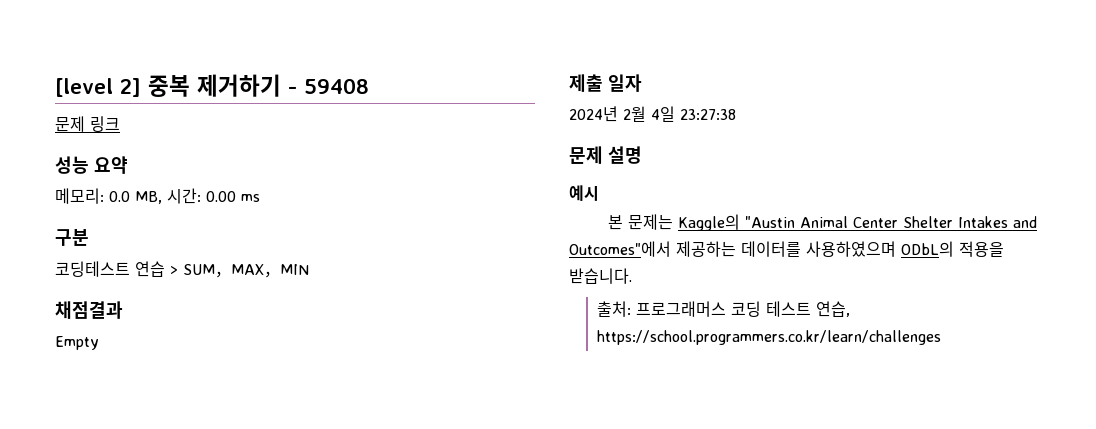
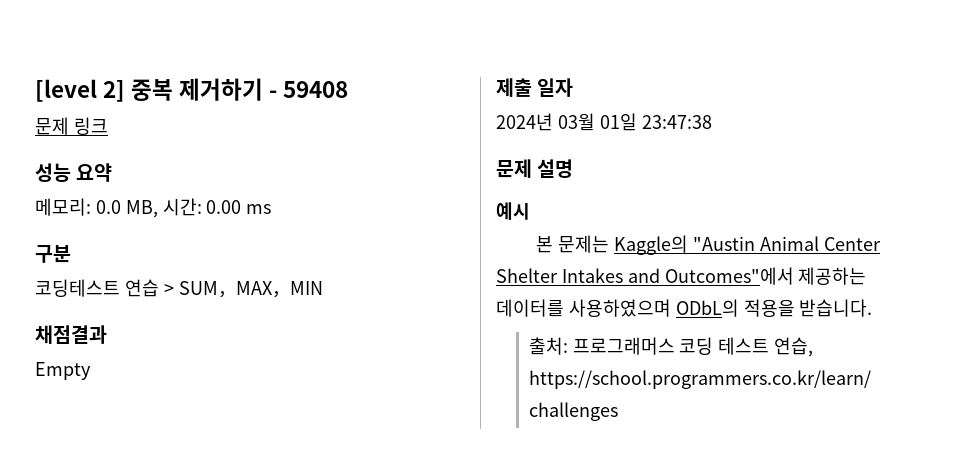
[623,106,736,122] 2월 4일 23:27:38 -> [557,113,712,131] 03월 01일 23:47:38

